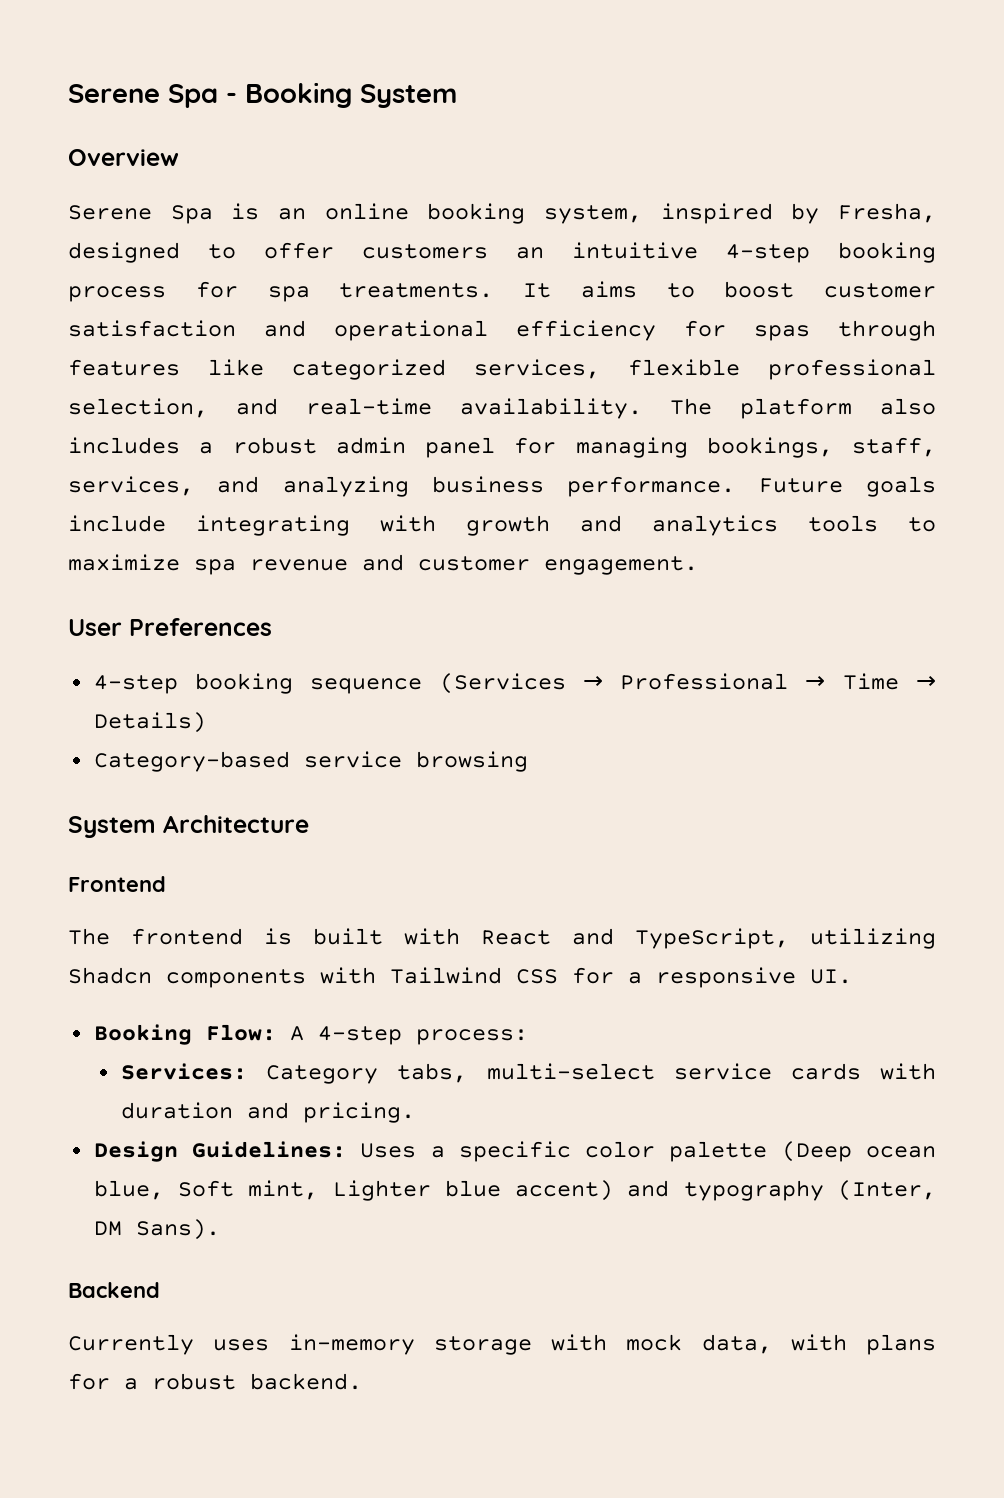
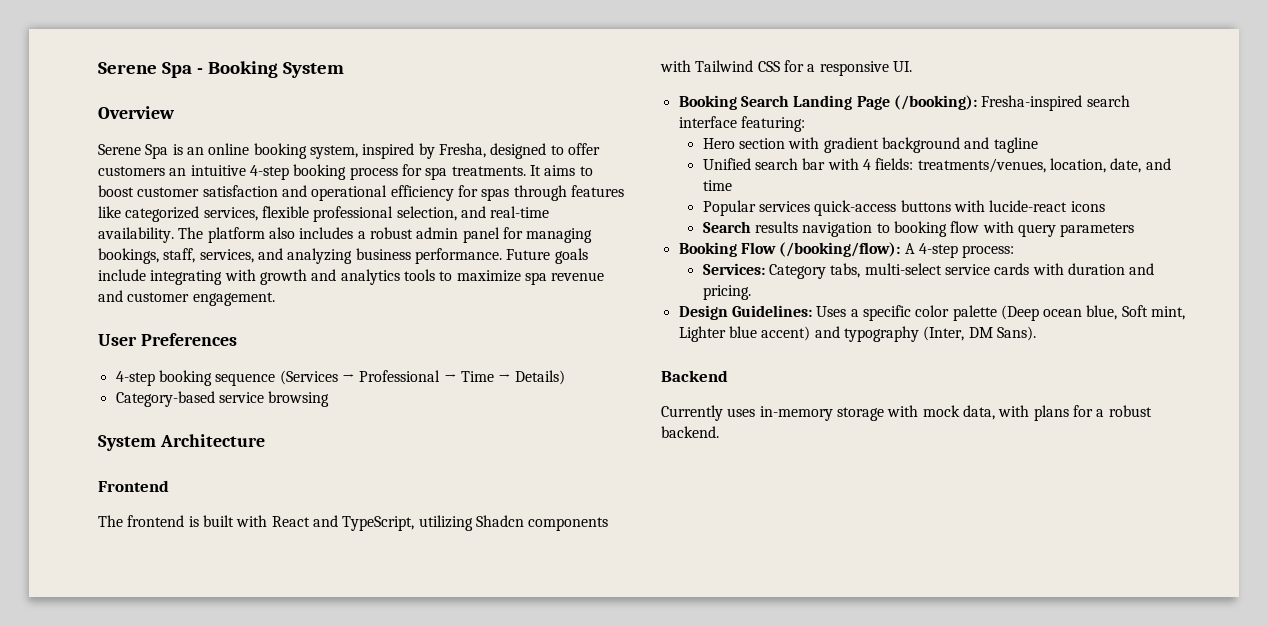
[205,1024,276,1041] Flow: -> [740,95,1130,111] [678,116,805,132] [702,137,1038,153] [702,158,1171,173] [702,180,732,191] [702,200,1105,216] [702,221,1135,237] [678,242,901,257] Search Landing Page (/booking): Fresha-inspired search interface featuring: // Hero section with gradient background and tagline // Unified search bar with 4 fields: treatments/venues, location, date, and time // Popular services quick-access buttons with lucide-react icons // Search results navigation to booking flow with query parameters // Booking Flow (/booking/flow):

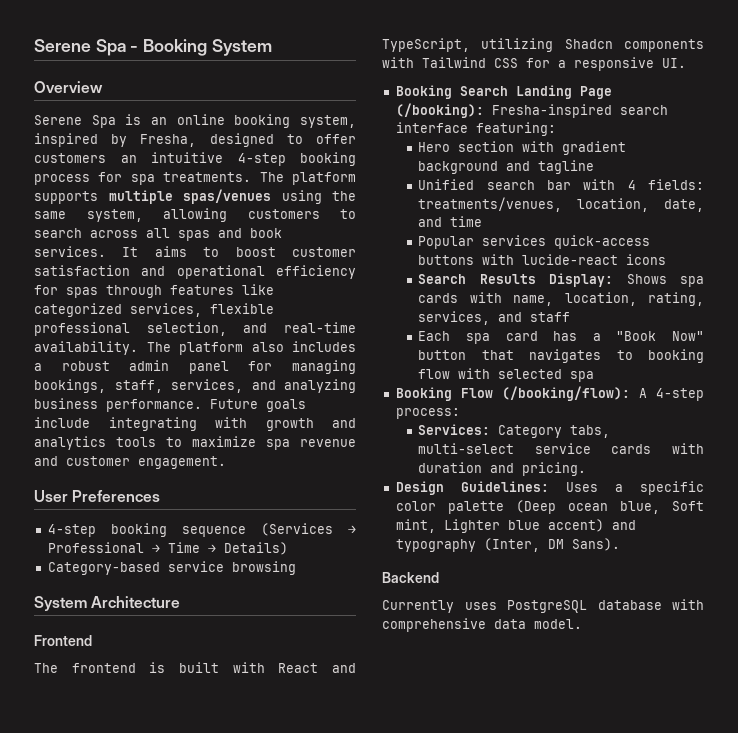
(526, 171) none -> [259,172,356,185] [34,189,356,204] [34,208,356,222] [34,228,282,241] [34,246,106,257] The platform supports multiple spas/venues using the same system, allowing customers to search across all spas and book services.
[754,221,873,237] results navigation -> [479,273,704,287] [418,292,704,306] [418,311,571,325] [418,331,704,344] [418,349,602,363] Results Display: Shows spa cards with name, location, rating, services, and staff // Each spa card has a "Book Now" button that navigates
[1017,223,1135,237] query parameters -> [498,369,595,382] selected spa
[759,405,1152,421] [661,426,719,438] in-memory storage with mock data, with plans for a robust backend. -> [507,599,704,613] [382,618,582,632] PostgreSQL database with comprehensive data model.

